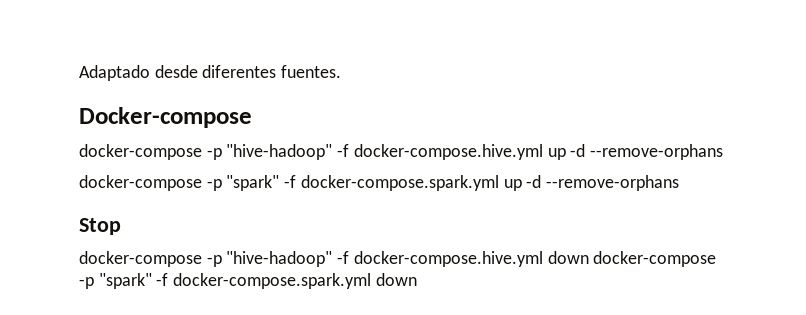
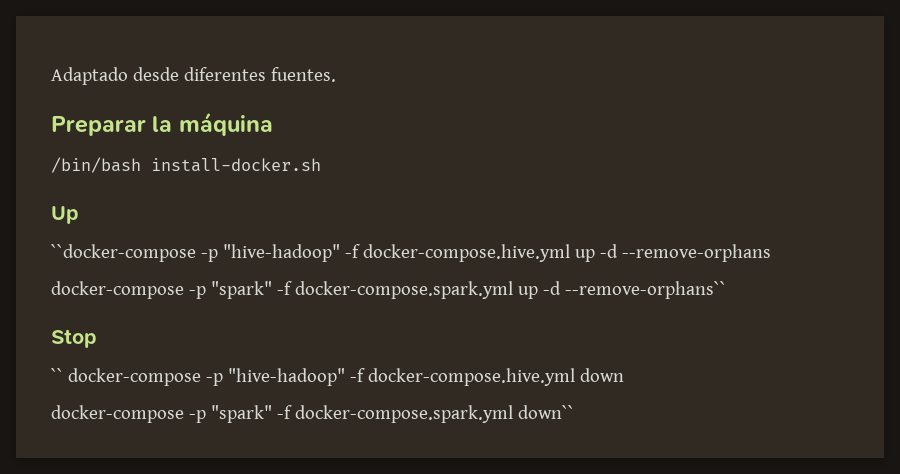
[79,107,252,128] [79,144,202,160] Docker-compose // docker-compose -> [51,112,273,136] [51,157,321,173] [51,206,79,224] [51,244,196,262] Preparar la máquina // /bin/bash install-docker.sh // Up // ``docker-compose
[546,175,680,191] --remove-orphans -> [564,281,726,299] --remove-orphans``
(121, 226) none -> [51,368,63,382] ``
[593,251,717,267] [79,273,417,289] docker-compose -p "spark" -f docker-compose.spark.yml down -> [51,405,574,423] // docker-compose -p "spark" -f docker-compose.spark.yml down``

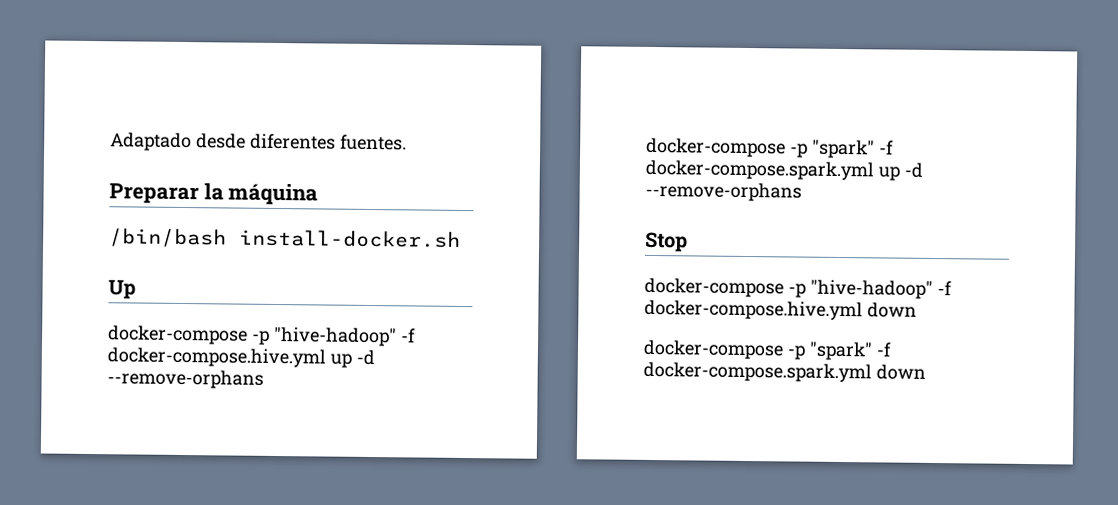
[51,244,196,262] ``docker-compose -> [108,325,248,345] docker-compose
[564,281,726,299] --remove-orphans`` -> [645,181,802,202] --remove-orphans
[51,368,63,382] `` -> (688, 242) none
[517,405,574,419] down`` -> [875,364,926,380] down

